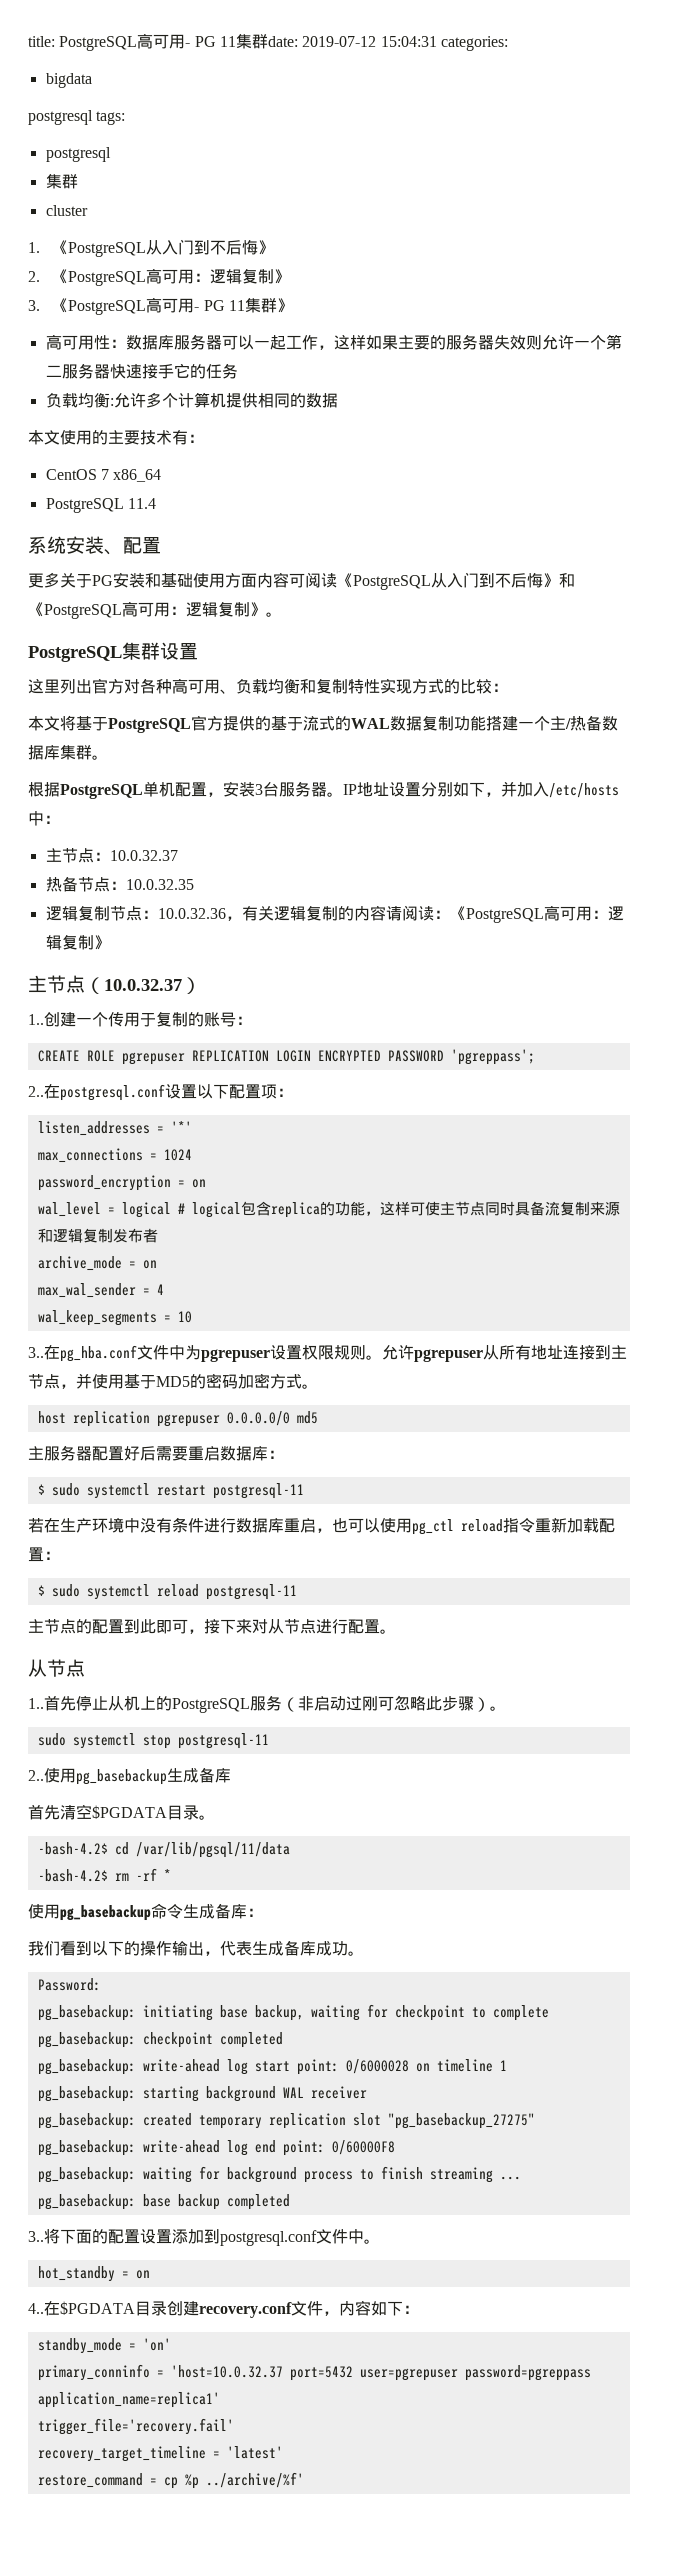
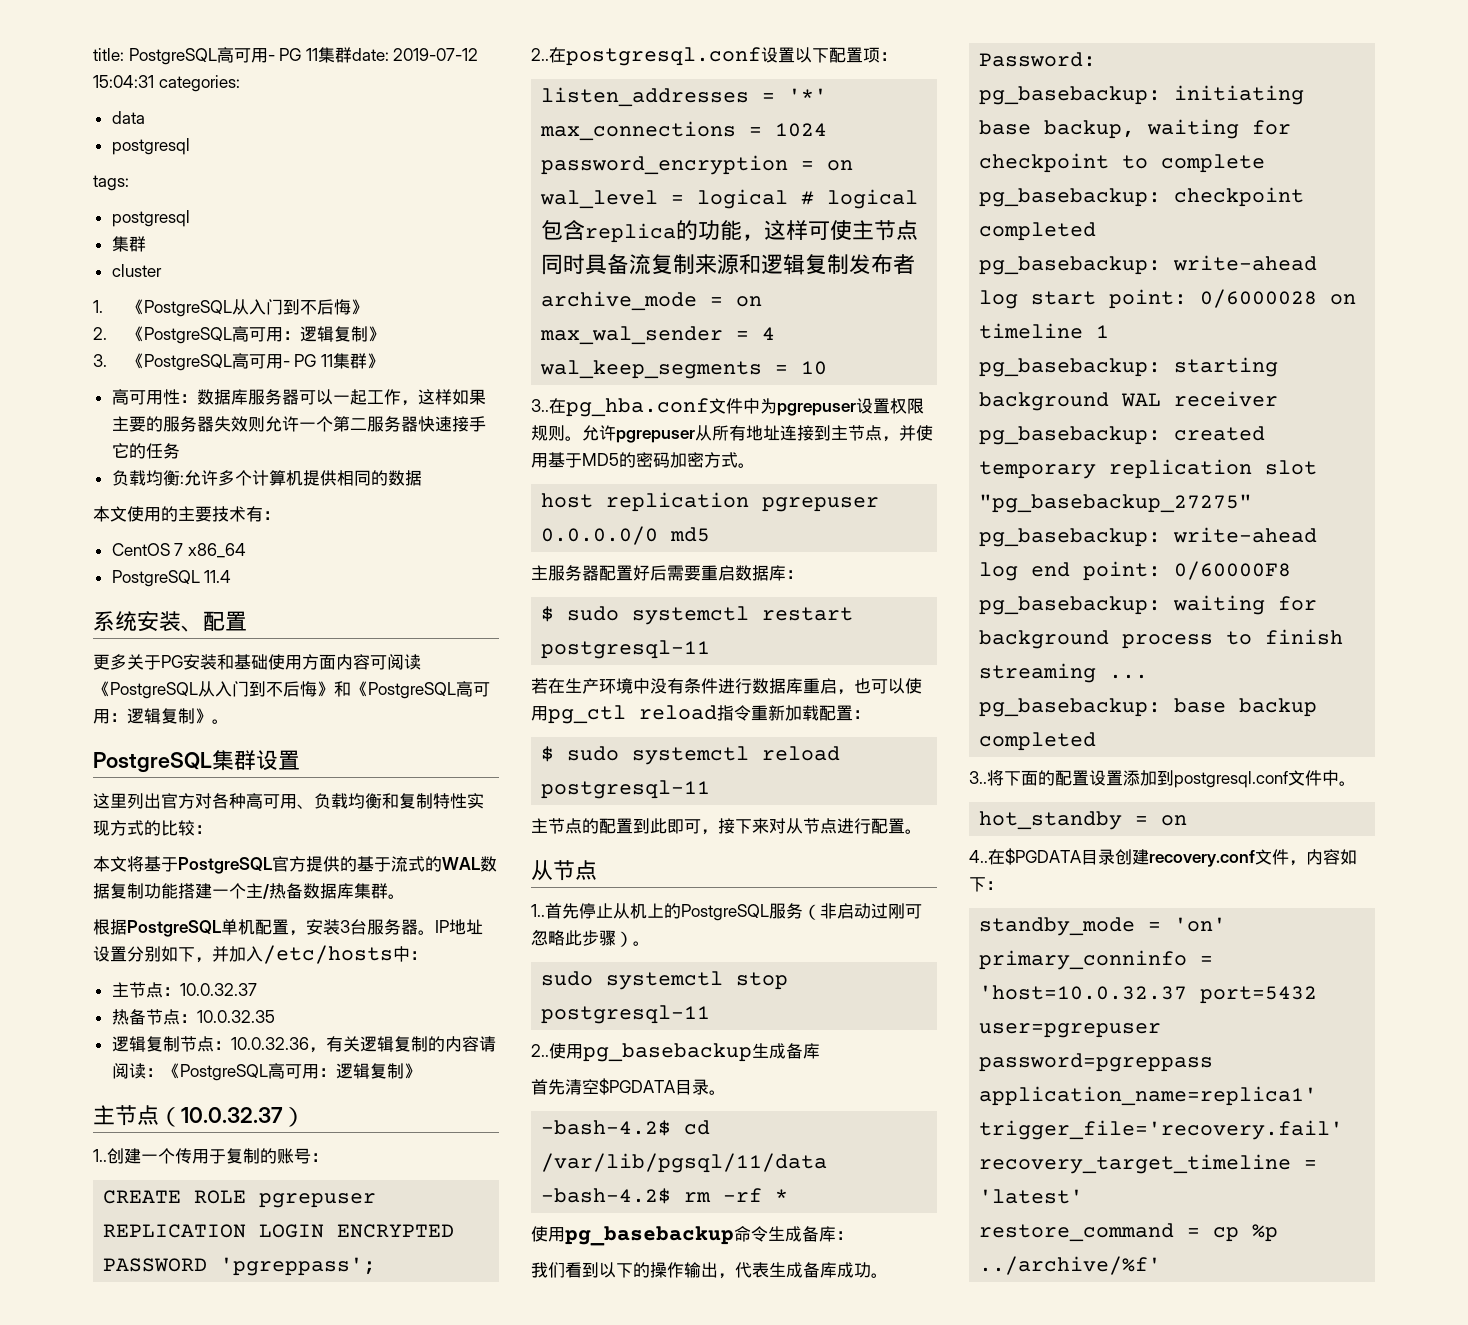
[45,73,92,88] [28,110,93,125] bigdata // postgresql -> [111,111,145,124] [111,138,190,155] data // postgresql //

